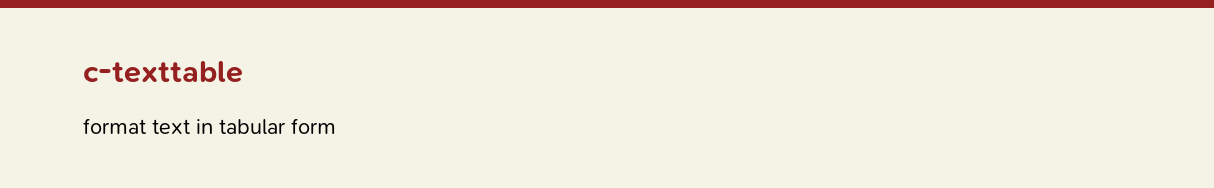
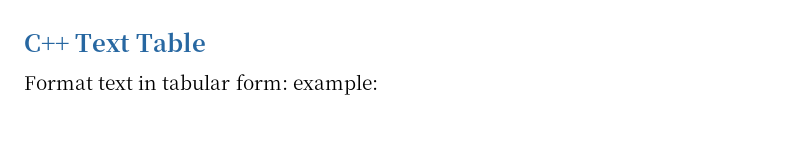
[83,61,243,83] [83,118,146,134] c-texttable // format -> [24,32,206,52] [24,76,93,90] C++ Text Table // Format
[291,118,336,134] form -> [235,74,378,95] form: example:

